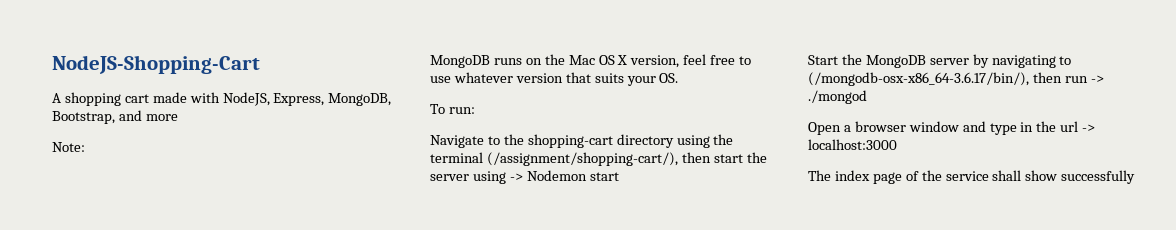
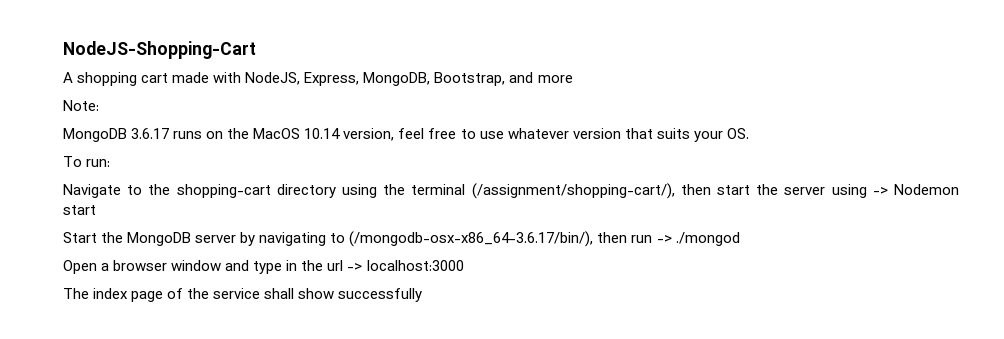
(490, 61) none -> [131,128,170,139] 3.6.17
[568,55,628,65] Mac OS X -> [253,128,341,139] MacOS 10.14

